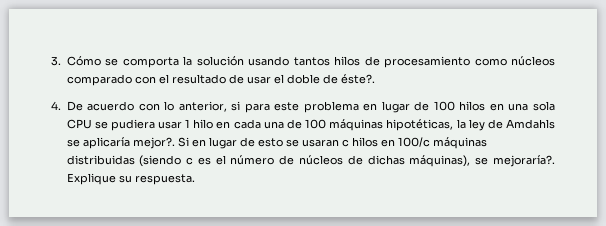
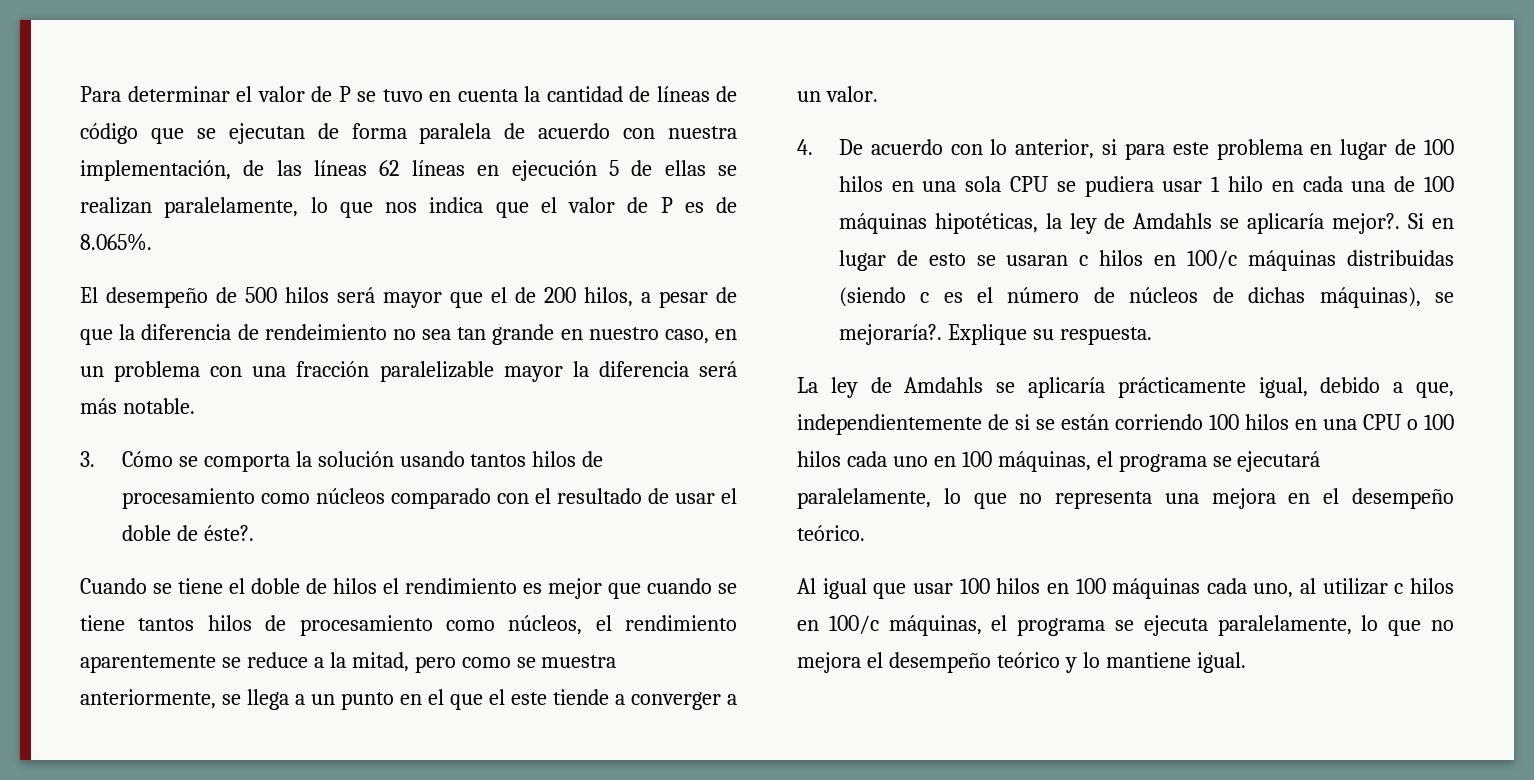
(51, 61) none -> [80,86,737,102] [80,123,737,144] [80,160,738,181] [80,197,737,218] [80,233,152,251] [80,287,737,308] [80,324,737,345] [80,361,737,382] [80,398,195,414] Para determinar el valor de P se tuvo en cuenta la cantidad de líneas de código que se ejecutan de forma paralela de acuerdo con nuestra implementación, de las líneas 62 líneas en ejecución 5 de ellas se realizan paralelamente, lo que nos indica que el valor de P es de 8.065%. // El desempeño de 500 hilos será mayor que el de 200 hilos, a pesar de que la diferencia de rendeimiento no sea tan grande en nuestro caso, en un problema con una fracción paralelizable mayor la diferencia será más notable. //
(375, 79) none -> [80,578,737,599] [80,615,737,636] [80,652,617,673] [80,689,737,710] [797,86,878,102] // Cuando se tiene el doble de hilos el rendimiento es mejor que cuando se tiene tantos hilos de procesamiento como núcleos, el rendimiento aparentemente se reduce a la mitad, pero como se muestra anteriormente, se llega a un punto en el que el este tiende a converger a un valor.
(195, 179) none -> [797,377,1454,398] [797,414,1454,435] [797,451,1321,472] [797,488,1454,509] [797,525,865,541] [797,578,1454,599] [797,615,1454,636] [797,652,1246,673] // La ley de Amdahls se aplicaría prácticamente igual, debido a que, independientemente de si se están corriendo 100 hilos en una CPU o 100 hilos cada uno en 100 máquinas, el programa se ejecutará paralelamente, lo que no representa una mejora en el desempeño teórico. // Al igual que usar 100 hilos en 100 máquinas cada uno, al utilizar c hilos en 100/c máquinas, el programa se ejecuta paralelamente, lo que no mejora el desempeño teórico y lo mantiene igual.

